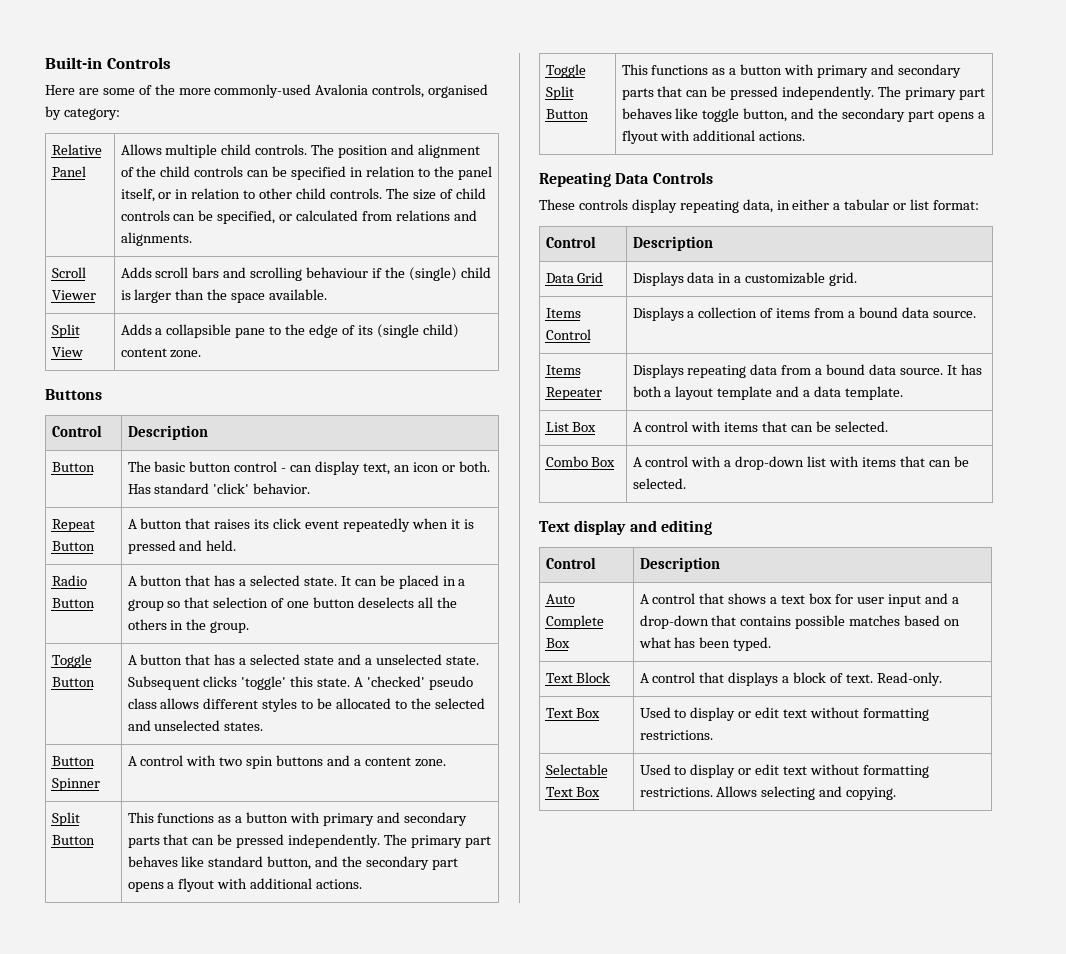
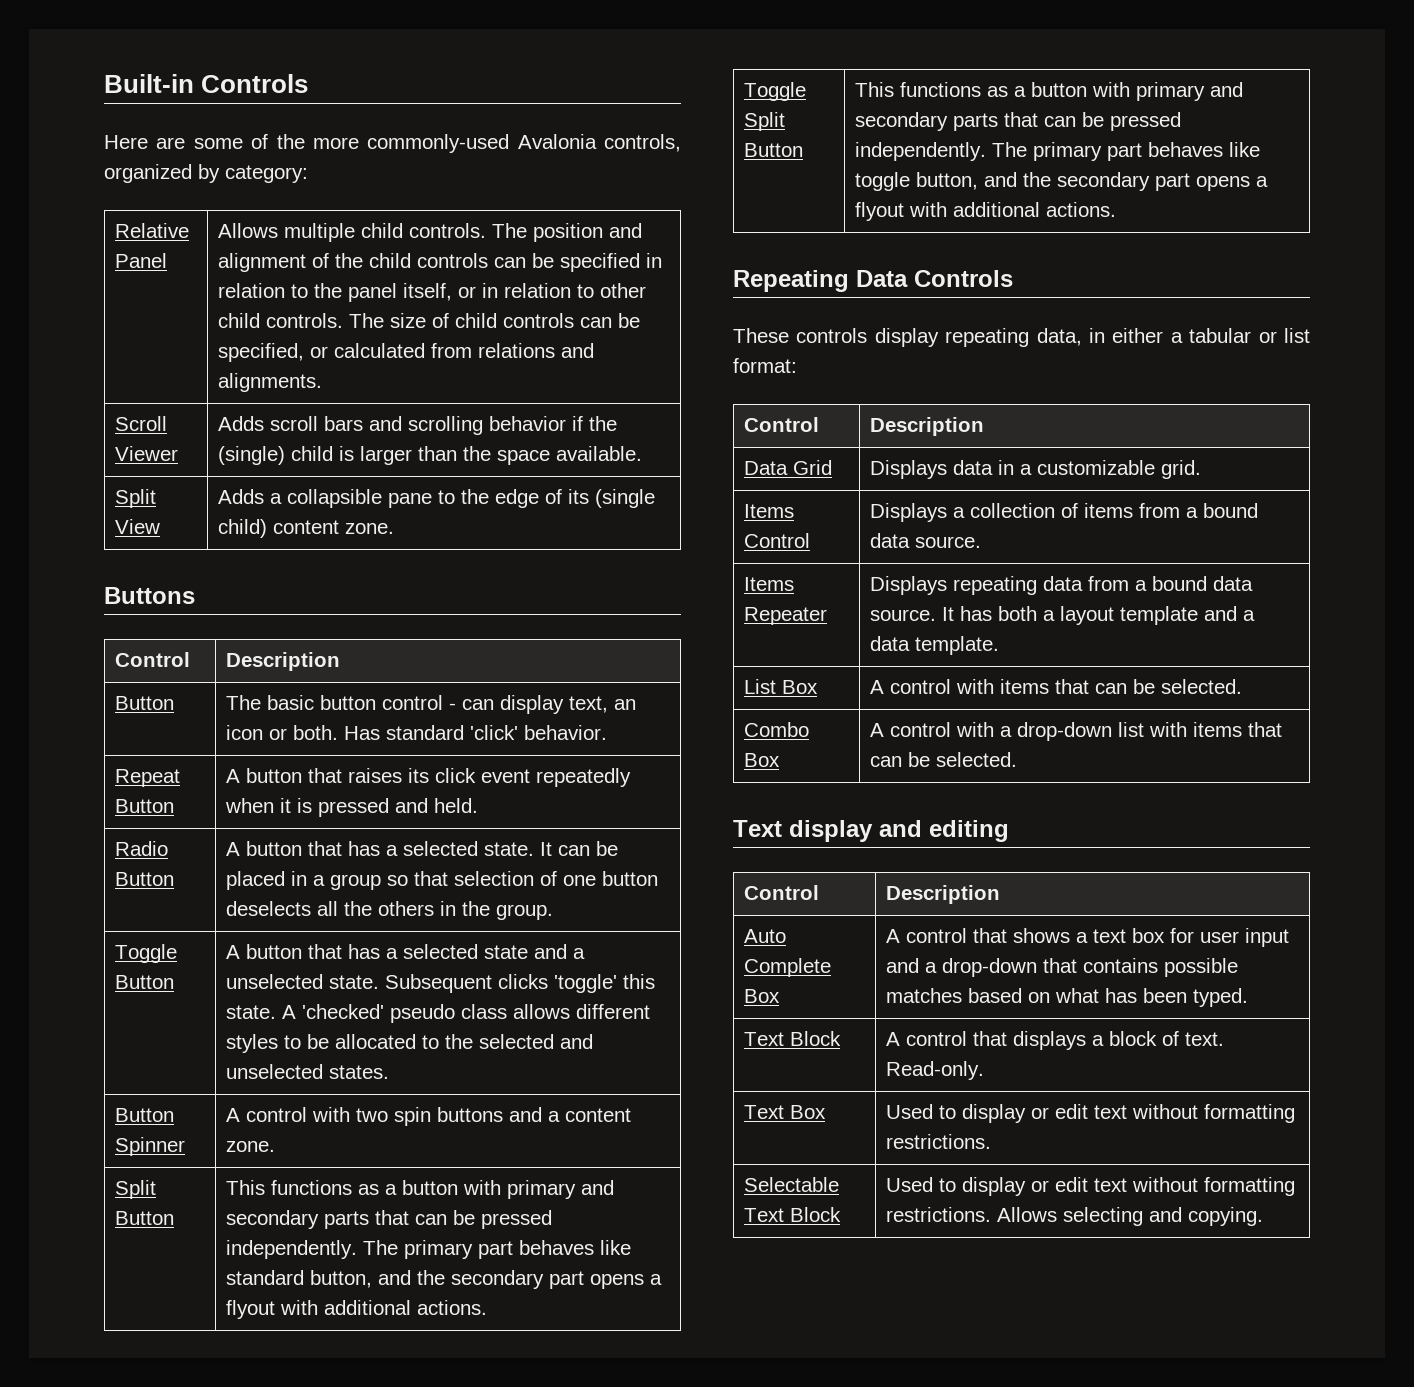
[428,84,489,98] organised -> [104,164,192,183] organized
[306,267,369,278] behaviour -> [489,416,567,431] behavior
[576,787,601,797] Box -> [790,1207,842,1222] Block

